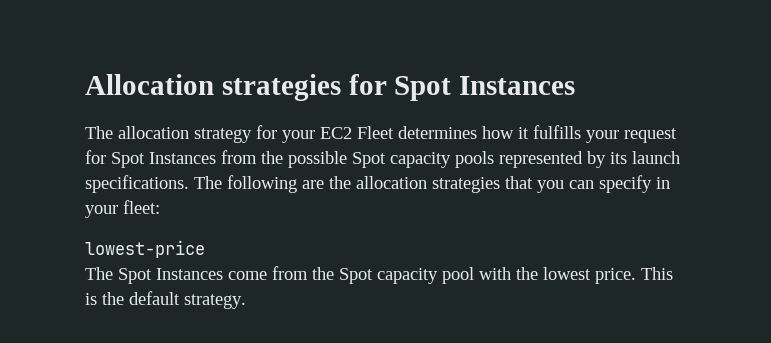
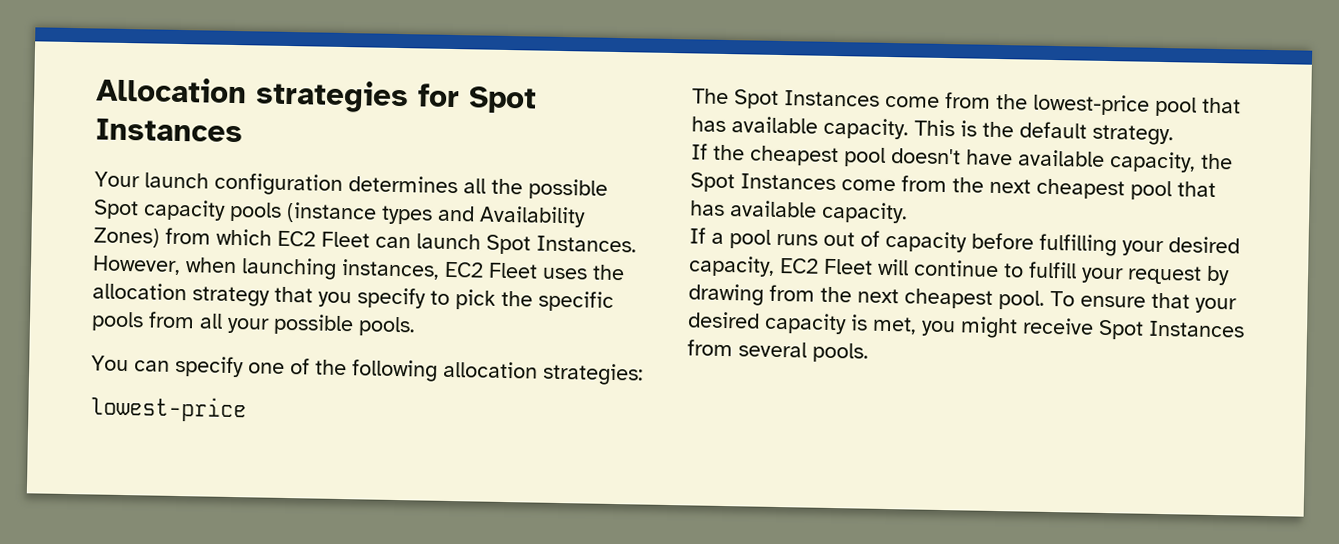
[85,125,677,143] [85,150,257,168] The allocation strategy for your EC2 Fleet determines how it fulfills your request for Spot Instances from -> [94,171,486,196] Your launch configuration determines all
[499,151,680,168] [85,175,324,193] represented by its launch specifications. The following are -> [286,201,586,228] [93,227,637,255] [92,255,588,280] (instance types and Availability Zones) from which EC2 Fleet can launch Spot Instances. However, when launching instances, EC2 Fleet uses
[432,177,500,193] strategies -> [192,286,270,307] strategy
[569,175,670,193] [85,200,160,218] can specify in your fleet: -> [357,287,614,312] [91,311,416,337] [91,355,644,386] specify to pick the specific pools from all your possible pools. // You can specify one of the following allocation strategies:
[339,267,636,284] Spot capacity pool with the lowest price. -> [1032,93,1241,117] [691,116,909,140] lowest-price pool that has available capacity.
(246, 301) none -> [691,143,1233,173] [690,172,1216,201] [690,200,908,224] [689,227,1240,257] [688,255,1230,286] [688,283,1237,314] [687,311,1245,340] [687,339,869,363] // If the cheapest pool doesn't have available capacity, the Spot Instances come from the next cheapest pool that has available capacity. // If a pool runs out of capacity before fulfilling your desired capacity, EC2 Fleet will continue to fulfill your request by drawing from the next cheapest pool. To ensure that your desired capacity is met, you might receive Spot Instances from several pools.

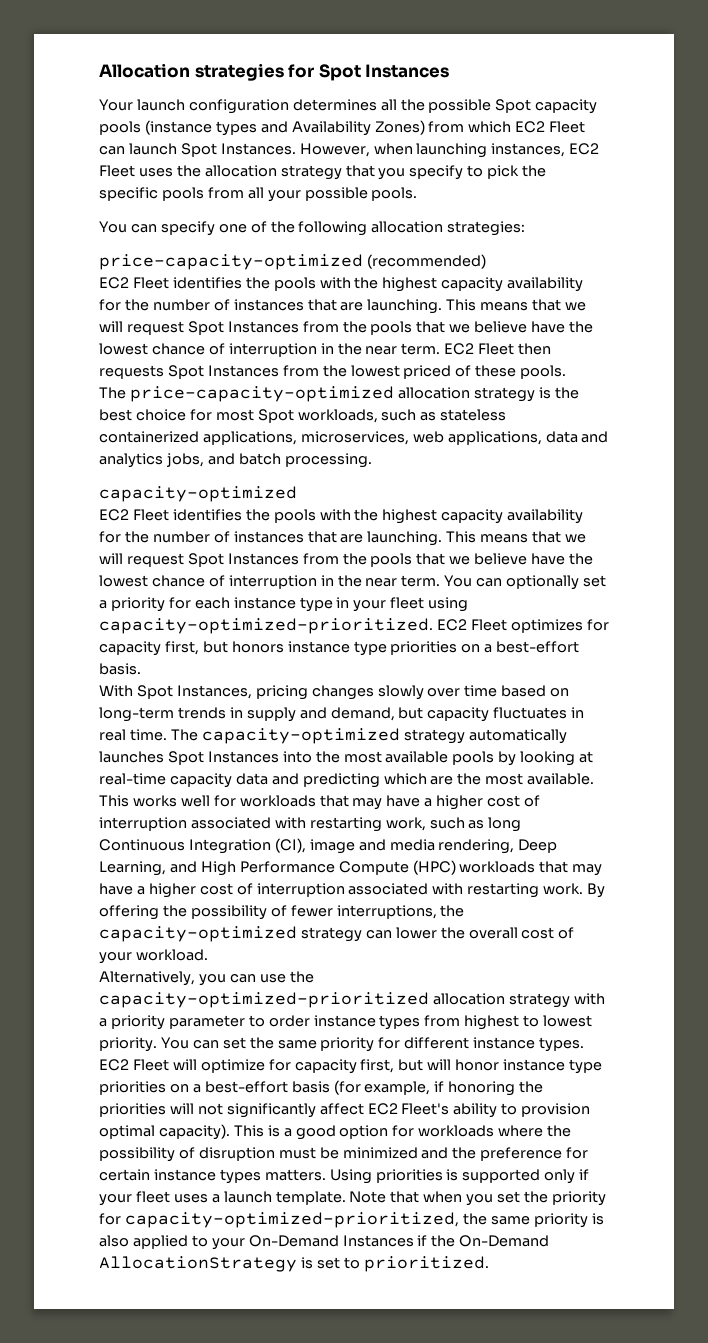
[90,395,247,423] [692,88,1241,117] [691,116,1174,146] [691,143,1233,173] [690,172,1216,201] [690,200,908,224] [689,227,1240,257] [688,255,1230,286] [688,283,1237,314] [687,311,1245,340] [687,339,869,363] lowest-price // The Spot Instances come from the lowest-price pool that has available capacity. This is the default strategy. // If the cheapest pool doesn't have available capacity, the Spot Instances come from the next cheapest pool that has available capacity. // If a pool runs out of capacity before fulfilling your desired capacity, EC2 Fleet will continue to fulfill your request by drawing from the next cheapest pool. To ensure that your desired capacity is met, you might receive Spot Instances from several pools. -> [99,254,486,270] [99,277,584,292] [99,299,587,314] [99,321,594,335] [99,343,552,357] [99,365,567,379] [99,386,579,402] [99,409,507,423] [99,431,609,445] [99,453,372,468] [99,486,297,502] [99,509,584,524] [99,531,587,546] [99,553,594,567] [99,575,607,590] [99,597,469,612] [99,618,609,634] [99,641,580,656] [99,663,141,675] [99,685,570,700] [99,707,585,722] [99,728,567,744] [99,751,594,766] [99,773,595,788] [99,795,541,810] [99,817,522,832] [99,838,558,854] [99,860,603,876] [99,883,606,898] [99,905,465,920] [99,926,575,942] [99,949,208,964] [99,971,314,986] [99,992,605,1008] [99,1015,593,1030] [99,1037,585,1052] [99,1059,603,1074] [99,1080,544,1096] [99,1103,591,1118] [99,1124,572,1140] [99,1147,589,1162] [99,1169,590,1184] [99,1191,606,1206] [99,1212,604,1228] [99,1235,550,1250] [99,1256,489,1272] price-capacity-optimized (recommended) // EC2 Fleet identifies the pools with the highest capacity availability for the number of instances that are launching. This means that we will request Spot Instances from the pools that we believe have the lowest chance of interruption in the near term. EC2 Fleet then requests Spot Instances from the lowest priced of these pools. // The price-capacity-optimized allocation strategy is the best choice for most Spot workloads, such as stateless containerized applications, microservices, web applications, data and analytics jobs, and batch processing. // capacity-optimized // EC2 Fleet identifies the pools with the highest capacity availability for the number of instances that are launching. This means that we will request Spot Instances from the pools that we believe have the lowest chance of interruption in the near term. You can optionally set a priority for each instance type in your fleet using capacity-optimized-prioritized. EC2 Fleet optimizes for capacity first, but honors instance type priorities on a best-effort basis. // With Spot Instances, pricing changes slowly over time based on long-term trends in supply and demand, but capacity fluctuates in real time. The capacity-optimized strategy automatically launches Spot Instances into the most available pools by looking at real-time capacity data and predicting which are the most available. This works well for workloads that may have a higher cost of interruption associated with restarting work, such as long Continuous Integration (CI), image and media rendering, Deep Learning, and High Performance Compute (HPC) workloads that may have a higher cost of interruption associated with restarting work. By offering the possibility of fewer interruptions, the capacity-optimized strategy can lower the overall cost of your workload. // Alternatively, you can use the capacity-optimized-prioritized allocation strategy with a priority parameter to order instance types from highest to lowest priority. You can set the same priority for different instance types. EC2 Fleet will optimize for capacity first, but will honor instance type priorities on a best-effort basis (for example, if honoring the priorities will not significantly affect EC2 Fleet's ability to provision optimal capacity). This is a good option for workloads where the possibility of disruption must be minimized and the preference for certain instance types matters. Using priorities is supported only if your fleet uses a launch template. Note that when you set the priority for capacity-optimized-prioritized, the same priority is also applied to your On-Demand Instances if the On-Demand AllocationStrategy is set to prioritized.

